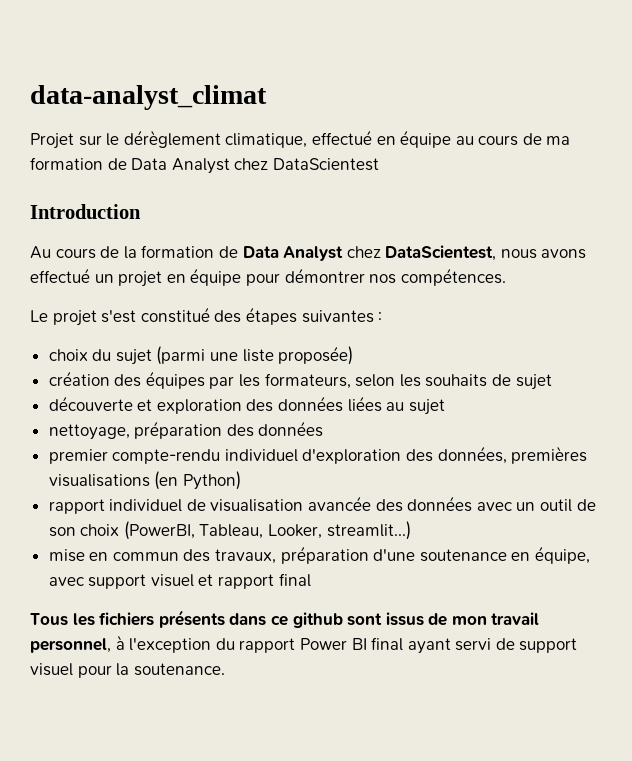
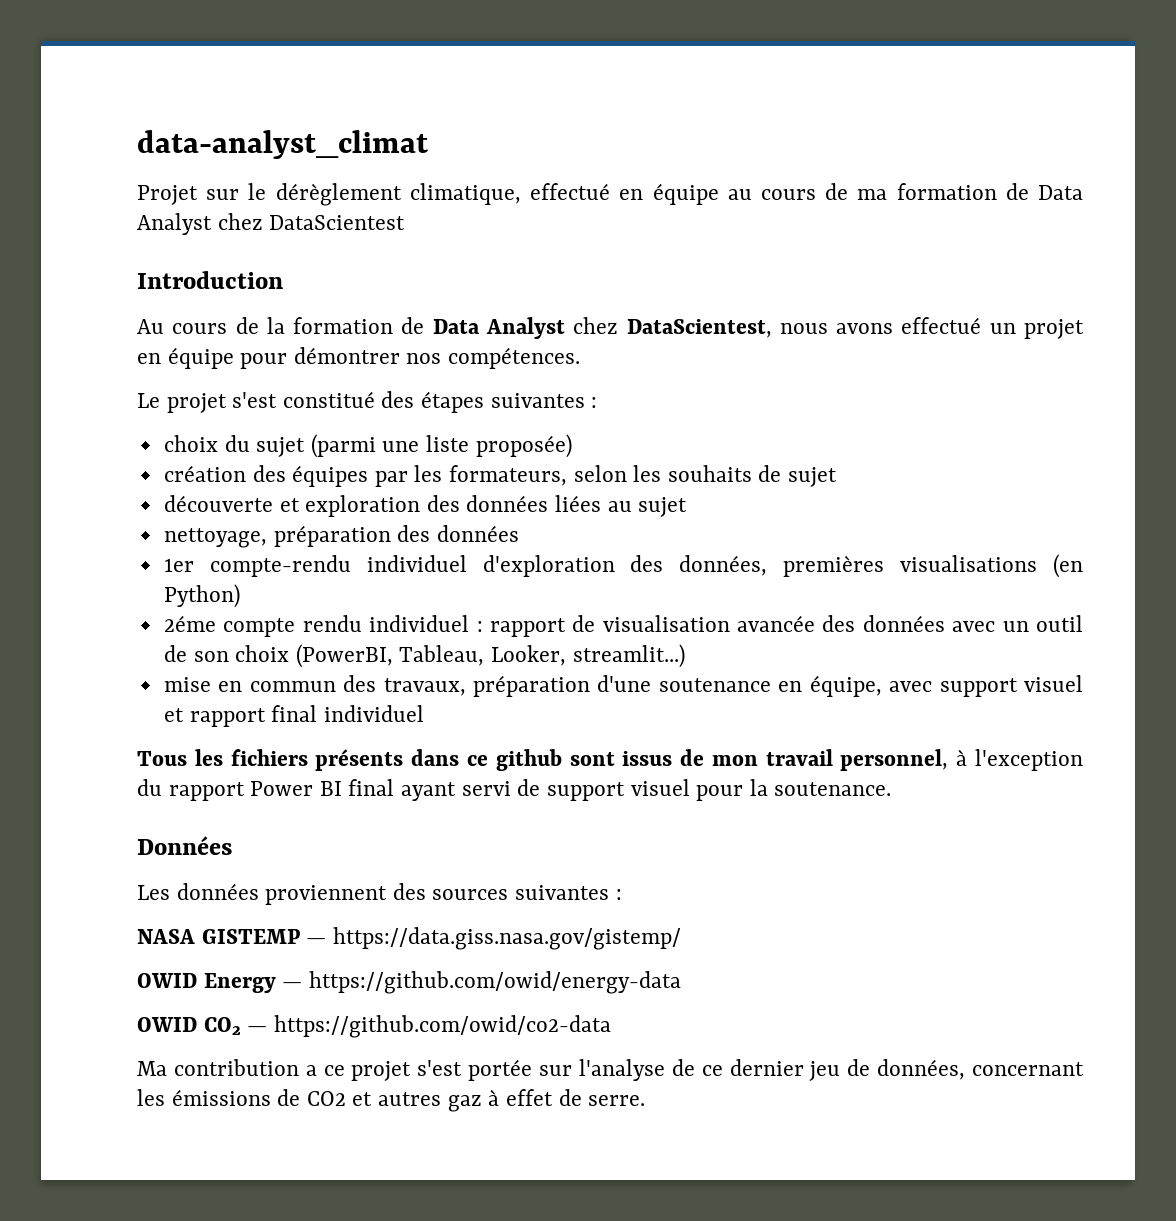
[48,449,108,464] premier -> [163,558,194,572] 1er
[48,499,183,514] rapport individuel -> [163,615,566,637] 2éme compte rendu individuel : rapport
(311, 580) none -> [323,705,424,722] individuel
(225, 669) none -> [137,836,232,855] [137,883,622,905] [137,927,681,950] [137,971,681,994] [137,1015,611,1038] [137,1059,1084,1081] [137,1089,646,1112] // Données // Les données proviennent des sources suivantes : // NASA GISTEMP — https://data.giss.nasa.gov/gistemp/ // OWID Energy — https://github.com/owid/energy-data // OWID CO₂ — https://github.com/owid/co2-data // Ma contribution a ce projet s'est portée sur l'analyse de ce dernier jeu de données, concernant les émissions de CO2 et autres gaz à effet de serre.

